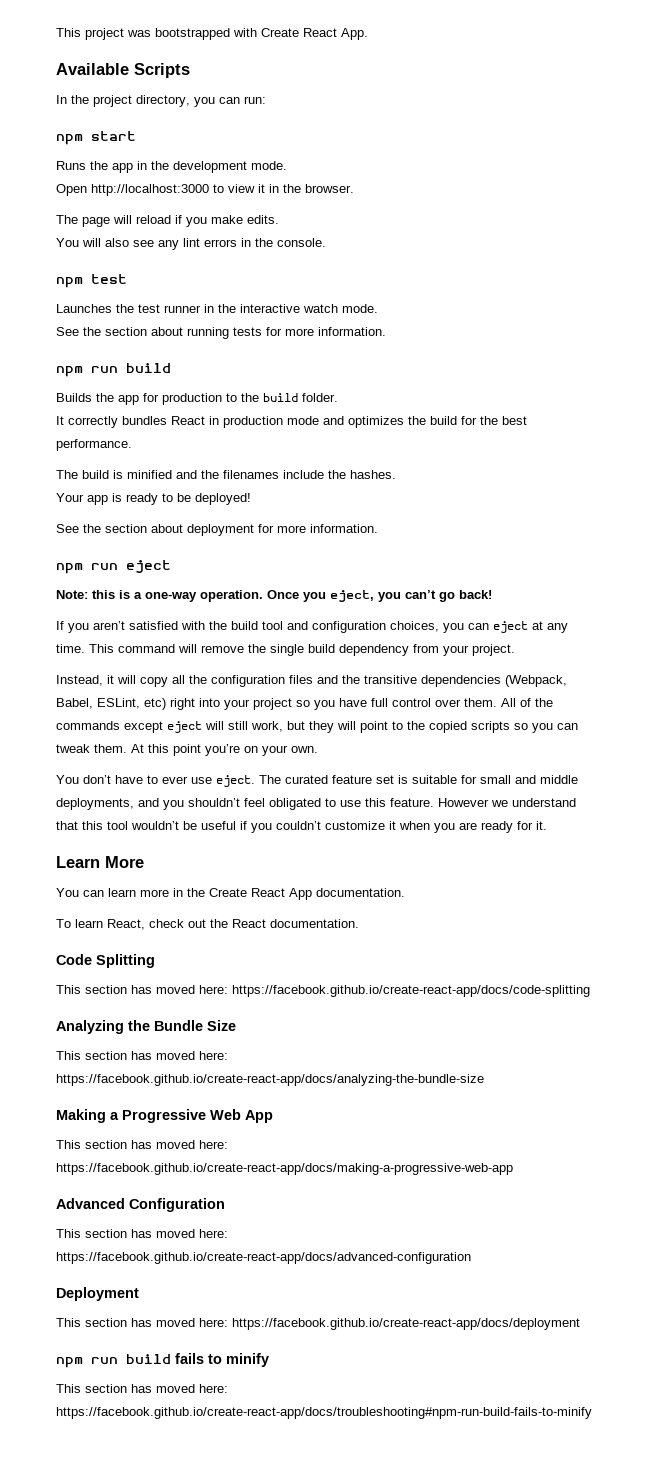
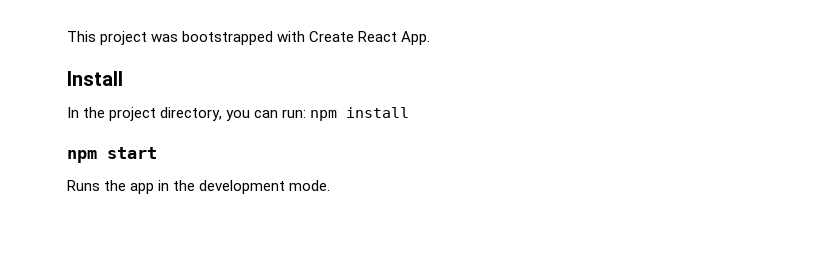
[56,63,190,78] Available Scripts -> [67,71,123,86] Install
(266, 100) none -> [310,107,410,121] npm install
[56,184,354,196] [56,215,279,227] [56,238,326,250] [56,274,127,288] [56,304,378,313] [56,327,386,339] [56,363,171,377] [56,393,338,405] [56,416,527,428] [56,439,132,451] [56,470,396,479] [56,493,251,505] [56,524,378,536] [56,560,171,574] [56,590,492,602] [56,621,568,633] [56,644,515,656] [56,675,567,687] [56,698,553,710] [56,721,578,733] [56,744,318,756] [56,775,578,787] [56,798,576,810] [56,821,547,833] [56,856,144,868] [56,888,405,900] [56,919,359,930] [56,954,155,968] [56,985,590,997] [56,1020,236,1034] [56,1051,228,1060] [56,1074,484,1086] [56,1109,273,1123] [56,1140,228,1149] [56,1163,513,1175] [56,1198,225,1212] [56,1229,228,1238] [56,1252,471,1264] [56,1287,139,1301] [56,1318,580,1330] [56,1353,269,1368] [56,1384,228,1393] [56,1407,592,1419] // Open http://localhost:3000 to view it in the browser. // The page will reload if you make edits. // You will also see any lint errors in the console. // npm test // Launches the test runner in the interactive watch mode. // See the section about running tests for more information. // npm run build // Builds the app for production to the build folder. // It correctly bundles React in production mode and optimizes the build for the best performance. // The build is minified and the filenames include the hashes. // Your app is ready to be deployed! // See the section about deployment for more information. // npm run eject // Note: this is a one-way operation. Once you eject, you can’t go back! // If you aren’t satisfied with the build tool and configuration choices, you can eject at any time. This command will remove the single build dependency from your project. // Instead, it will copy all the configuration files and the transitive dependencies (Webpack, Babel, ESLint, etc) right into your project so you have full control over them. All of the commands except eject will still work, but they will point to the copied scripts so you can tweak them. At this point you’re on your own. // You don’t have to ever use eject. The curated feature set is suitable for small and middle deployments, and you shouldn’t feel obligated to use this feature. However we understand that this tool wouldn’t be useful if you couldn’t customize it when you are ready for it. // Learn More // You can learn more in the Create React App documentation. // To learn React, check out the React documentation. // Code Splitting // This section has moved here: https://facebook.github.io/create-react-app/docs/code-splitting // Analyzing the Bundle Size // This section has moved here: https://facebook.github.io/create-react-app/docs/analyzing-the-bundle-size // Making a Progressive Web App // This section has moved here: https://facebook.github.io/create-react-app/docs/making-a-progressive-web-app // Advanced Configuration // This section has moved here: https://facebook.github.io/create-react-app/docs/advanced-configuration // Deployment // This section has moved here: https://facebook.github.io/create-react-app/docs/deployment // npm run build fails to minify // This section has moved here: https://facebook.github.io/create-react-app/docs/troubleshooting#npm-run-build-fails-to-minify -> (331, 185) none

